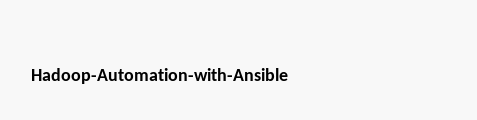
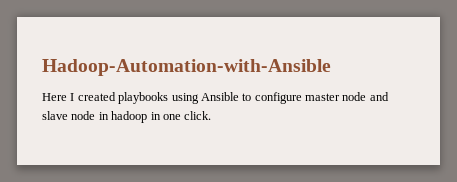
(288, 76) none -> [42,92,389,104] [42,111,212,123] // Here I created playbooks using Ansible to configure master node and slave node in hadoop in one click.

